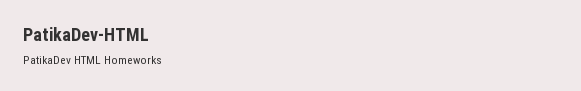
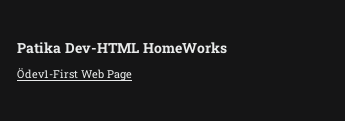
[23,27,149,41] [23,56,163,64] PatikaDev-HTML // PatikaDev HTML Homeworks -> [17,42,227,54] [17,68,132,81] Patika Dev-HTML HomeWorks // Ödev1-First Web Page

